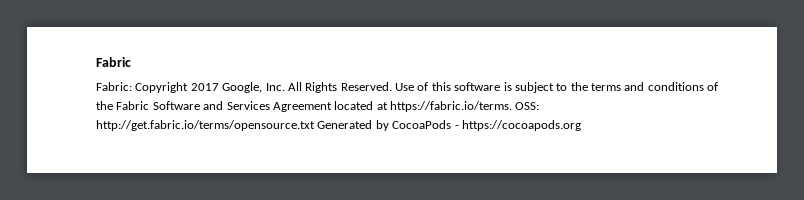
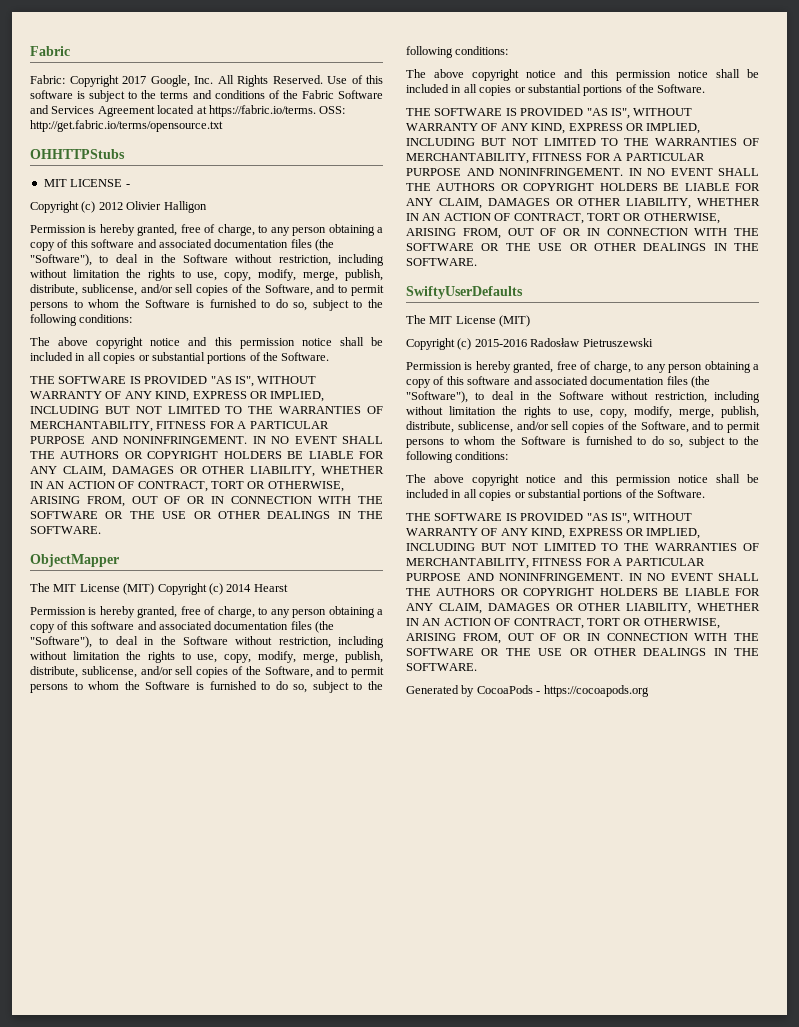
(315, 125) none -> [30,149,125,159] [43,179,130,187] [30,201,207,213] [30,224,384,236] [30,239,334,251] [30,254,384,266] [30,269,383,281] [30,284,385,296] [30,299,383,311] [30,314,133,326] [30,337,383,349] [30,352,330,364] [30,376,317,387] [30,391,325,402] [30,406,383,414] [30,421,329,432] [30,436,383,444] [30,451,384,459] [30,466,385,477] [30,481,344,492] [30,496,383,507] [30,511,383,519] [30,526,101,534] [30,554,119,567] [30,583,288,595] [30,606,384,618] [30,621,334,633] [30,636,384,648] [30,651,383,663] [30,666,385,678] [30,681,383,693] [406,46,509,58] [406,69,759,81] [406,84,706,96] [406,108,693,119] [406,123,701,134] [406,138,759,146] [406,153,705,164] [406,168,759,176] [406,183,760,191] [406,198,760,209] [406,213,720,224] [406,228,759,239] [406,243,759,251] [406,258,477,266] [406,286,523,299] [406,315,531,327] [406,338,653,350] [406,361,759,373] [406,376,710,388] [406,391,760,403] [406,406,759,418] [406,421,760,433] [406,436,759,448] [406,451,509,463] [406,474,759,486] [406,489,706,501] [406,513,693,524] [406,528,701,539] [406,543,759,551] [406,558,705,569] [406,573,759,581] [406,588,760,596] [406,603,760,614] [406,618,720,629] [406,633,759,644] [406,648,759,656] [406,663,477,671] // OHHTTPStubs // MIT LICENSE - // Copyright (c) 2012 Olivier Halligon // Permission is hereby granted, free of charge, to any person obtaining a copy of this software and associated documentation files (the "Software"), to deal in the Software without restriction, including without limitation the rights to use, copy, modify, merge, publish, distribute, sublicense, and/or sell copies of the Software, and to permit persons to whom the Software is furnished to do so, subject to the following conditions: // The above copyright notice and this permission notice shall be included in all copies or substantial portions of the Software. // THE SOFTWARE IS PROVIDED "AS IS", WITHOUT WARRANTY OF ANY KIND, EXPRESS OR IMPLIED, INCLUDING BUT NOT LIMITED TO THE WARRANTIES OF MERCHANTABILITY, FITNESS FOR A PARTICULAR PURPOSE AND NONINFRINGEMENT. IN NO EVENT SHALL THE AUTHORS OR COPYRIGHT HOLDERS BE LIABLE FOR ANY CLAIM, DAMAGES OR OTHER LIABILITY, WHETHER IN AN ACTION OF CONTRACT, TORT OR OTHERWISE, ARISING FROM, OUT OF OR IN CONNECTION WITH THE SOFTWARE OR THE USE OR OTHER DEALINGS IN THE SOFTWARE. // ObjectMapper // The MIT License (MIT) Copyright (c) 2014 Hearst // Permission is hereby granted, free of charge, to any person obtaining a copy of this software and associated documentation files (the "Software"), to deal in the Software without restriction, including without limitation the rights to use, copy, modify, merge, publish, distribute, sublicense, and/or sell copies of the Software, and to permit persons to whom the Software is furnished to do so, subject to the following conditions: // The above copyright notice and this permission notice shall be included in all copies or substantial portions of the Software. // THE SOFTWARE IS PROVIDED "AS IS", WITHOUT WARRANTY OF ANY KIND, EXPRESS OR IMPLIED, INCLUDING BUT NOT LIMITED TO THE WARRANTIES OF MERCHANTABILITY, FITNESS FOR A PARTICULAR PURPOSE AND NONINFRINGEMENT. IN NO EVENT SHALL THE AUTHORS OR COPYRIGHT HOLDERS BE LIABLE FOR ANY CLAIM, DAMAGES OR OTHER LIABILITY, WHETHER IN AN ACTION OF CONTRACT, TORT OR OTHERWISE, ARISING FROM, OUT OF OR IN CONNECTION WITH THE SOFTWARE OR THE USE OR OTHER DEALINGS IN THE SOFTWARE. // SwiftyUserDefaults // The MIT License (MIT) // Copyright (c) 2015-2016 Radosław Pietruszewski // Permission is hereby granted, free of charge, to any person obtaining a copy of this software and associated documentation files (the "Software"), to deal in the Software without restriction, including without limitation the rights to use, copy, modify, merge, publish, distribute, sublicense, and/or sell copies of the Software, and to permit persons to whom the Software is furnished to do so, subject to the following conditions: // The above copyright notice and this permission notice shall be included in all copies or substantial portions of the Software. // THE SOFTWARE IS PROVIDED "AS IS", WITHOUT WARRANTY OF ANY KIND, EXPRESS OR IMPLIED, INCLUDING BUT NOT LIMITED TO THE WARRANTIES OF MERCHANTABILITY, FITNESS FOR A PARTICULAR PURPOSE AND NONINFRINGEMENT. IN NO EVENT SHALL THE AUTHORS OR COPYRIGHT HOLDERS BE LIABLE FOR ANY CLAIM, DAMAGES OR OTHER LIABILITY, WHETHER IN AN ACTION OF CONTRACT, TORT OR OTHERWISE, ARISING FROM, OUT OF OR IN CONNECTION WITH THE SOFTWARE OR THE USE OR OTHER DEALINGS IN THE SOFTWARE. //

